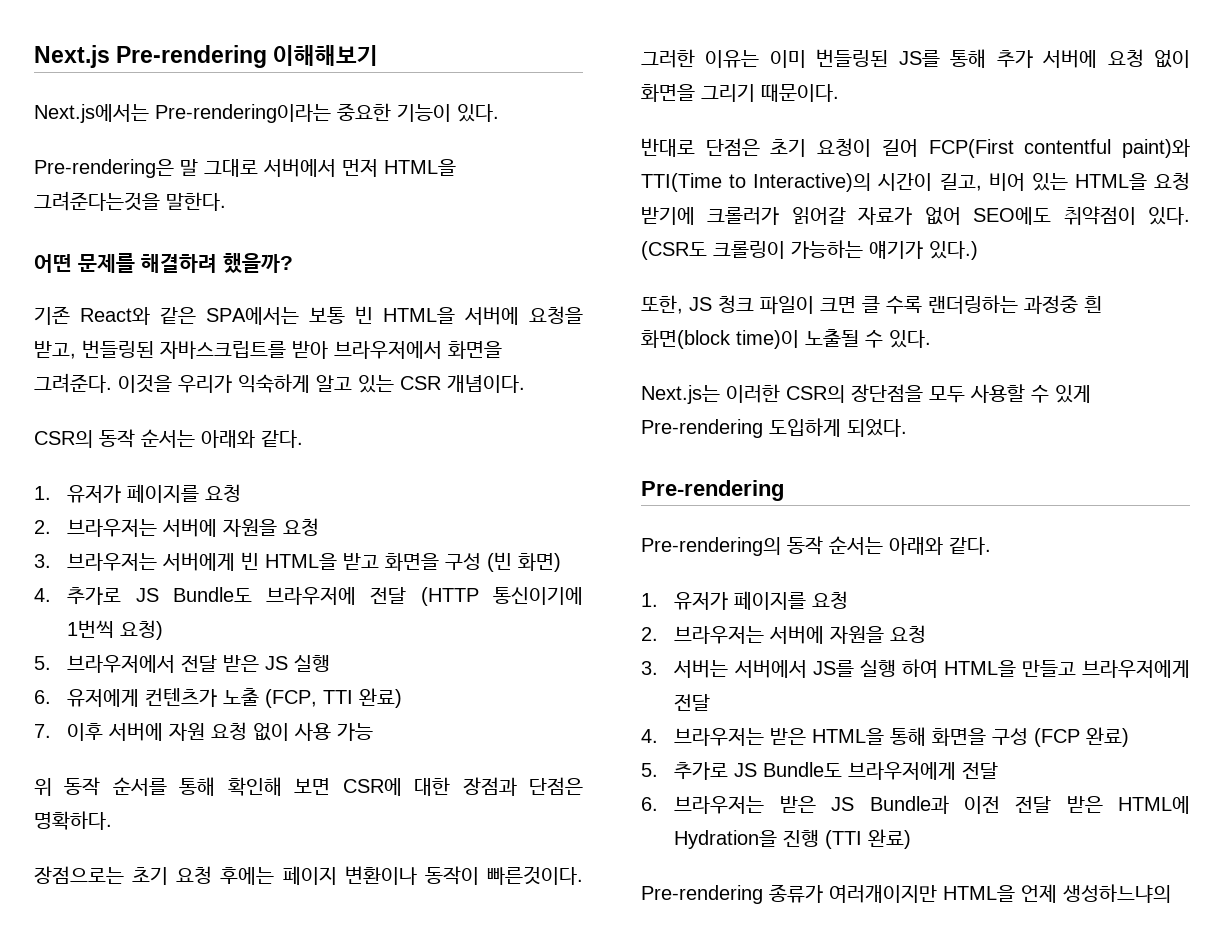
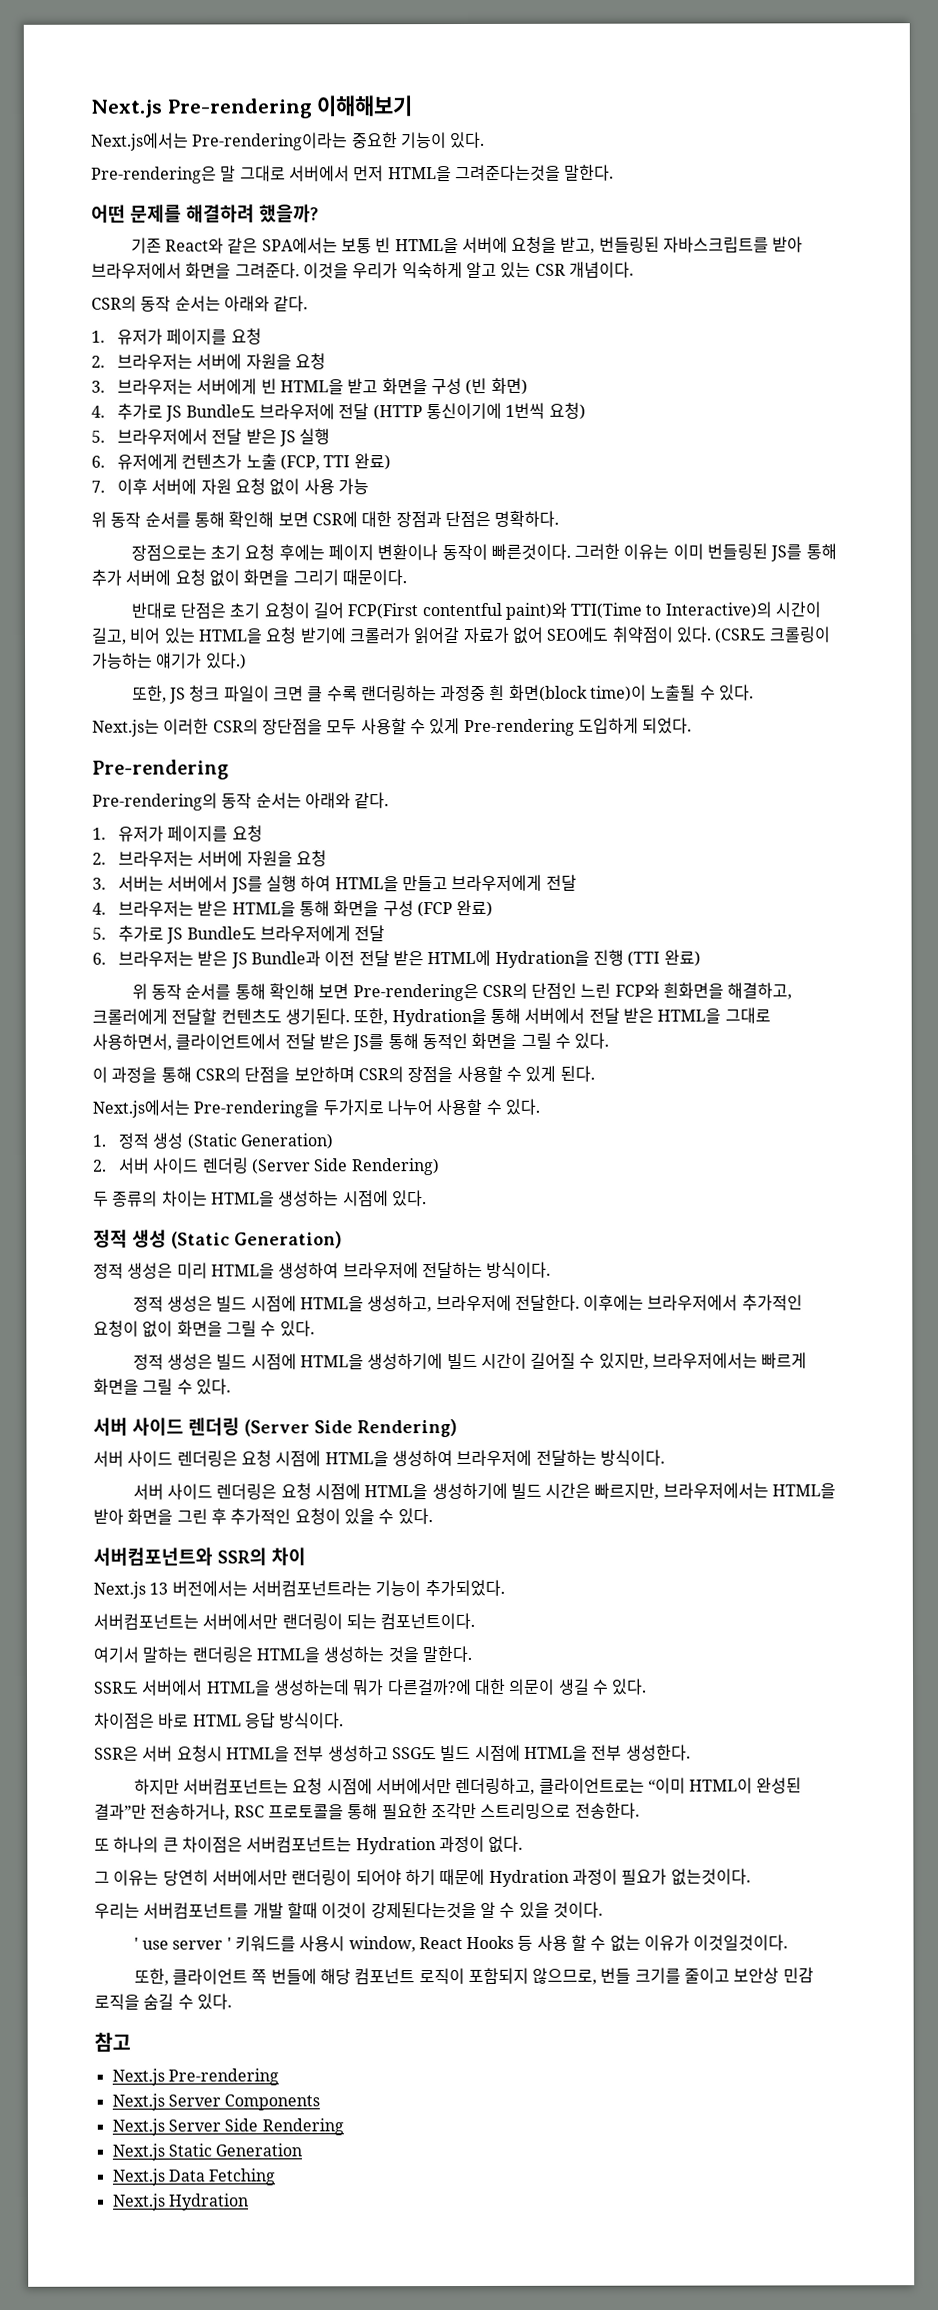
[641,884,1171,904] Pre-rendering 종류가 여러개이지만 HTML을 언제 생성하느냐의 -> [131,982,793,1002] [92,1007,771,1027] [92,1032,610,1052] [92,1065,595,1083] [92,1098,540,1118] [92,1132,333,1150] [93,1157,440,1176] [93,1190,427,1207] [93,1229,342,1249] [93,1261,552,1279] [132,1294,803,1313] [93,1320,315,1338] [132,1352,808,1370] [93,1378,231,1395] [93,1417,457,1438] [93,1449,665,1467] [132,1482,837,1500] [93,1508,433,1525] [93,1547,306,1566] [93,1579,505,1599] [93,1612,476,1630] [93,1645,472,1663] [94,1678,648,1696] [94,1712,345,1729] [94,1744,691,1762] [133,1777,803,1796] [94,1802,640,1821] [94,1835,524,1855] [94,1868,751,1887] [94,1901,603,1919] [133,1934,789,1953] [133,1967,814,1986] [94,1993,232,2010] [94,2032,131,2052] [111,2068,279,2086] [111,2093,321,2111] [111,2118,344,2136] [111,2143,303,2161] [111,2168,276,2186] [111,2193,249,2211] 위 동작 순서를 통해 확인해 보면 Pre-rendering은 CSR의 단점인 느린 FCP와 흰화면을 해결하고, 크롤러에게 전달할 컨텐츠도 생기된다. 또한, Hydration을 통해 서버에서 전달 받은 HTML을 그대로 사용하면서, 클라이언트에서 전달 받은 JS를 통해 동적인 화면을 그릴 수 있다. // 이 과정을 통해 CSR의 단점을 보안하며 CSR의 장점을 사용할 수 있게 된다. // Next.js에서는 Pre-rendering을 두가지로 나누어 사용할 수 있다. // 1. 정적 생성 (Static Generation) // 2. 서버 사이드 렌더링 (Server Side Rendering) // 두 종류의 차이는 HTML을 생성하는 시점에 있다. // 정적 생성 (Static Generation) // 정적 생성은 미리 HTML을 생성하여 브라우저에 전달하는 방식이다. // 정적 생성은 빌드 시점에 HTML을 생성하고, 브라우저에 전달한다. 이후에는 브라우저에서 추가적인 요청이 없이 화면을 그릴 수 있다. // 정적 생성은 빌드 시점에 HTML을 생성하기에 빌드 시간이 길어질 수 있지만, 브라우저에서는 빠르게 화면을 그릴 수 있다. // 서버 사이드 렌더링 (Server Side Rendering) // 서버 사이드 렌더링은 요청 시점에 HTML을 생성하여 브라우저에 전달하는 방식이다. // 서버 사이드 렌더링은 요청 시점에 HTML을 생성하기에 빌드 시간은 빠르지만, 브라우저에서는 HTML을 받아 화면을 그린 후 추가적인 요청이 있을 수 있다. // 서버컴포넌트와 SSR의 차이 // Next.js 13 버전에서는 서버컴포넌트라는 기능이 추가되었다. // 서버컴포넌트는 서버에서만 랜더링이 되는 컴포넌트이다. // 여기서 말하는 랜더링은 HTML을 생성하는 것을 말한다. // SSR도 서버에서 HTML을 생성하는데 뭐가 다른걸까?에 대한 의문이 생길 수 있다. // 차이점은 바로 HTML 응답 방식이다. // SSR은 서버 요청시 HTML을 전부 생성하고 SSG도 빌드 시점에 HTML을 전부 생성한다. // 하지만 서버컴포넌트는 요청 시점에 서버에서만 렌더링하고, 클라이언트로는 “이미 HTML이 완성된 결과”만 전송하거나, RSC 프로토콜을 통해 필요한 조각만 스트리밍으로 전송한다. // 또 하나의 큰 차이점은 서버컴포넌트는 Hydration 과정이 없다. // 그 이유는 당연히 서버에서만 랜더링이 되어야 하기 때문에 Hydration 과정이 필요가 없는것이다. // 우리는 서버컴포넌트를 개발 할때 이것이 강제된다는것을 알 수 있을 것이다. // ' use server ' 키워드를 사용시 window, React Hooks 등 사용 할 수 없는 이유가 이것일것이다. // 또한, 클라이언트 쪽 번들에 해당 컴포넌트 로직이 포함되지 않으므로, 번들 크기를 줄이고 보안상 민감 로직을 숨길 수 있다. // 참고 // Next.js Pre-rendering // Next.js Server Components // Next.js Server Side Rendering // Next.js Static Generation // Next.js Data Fetching // Next.js Hydration

